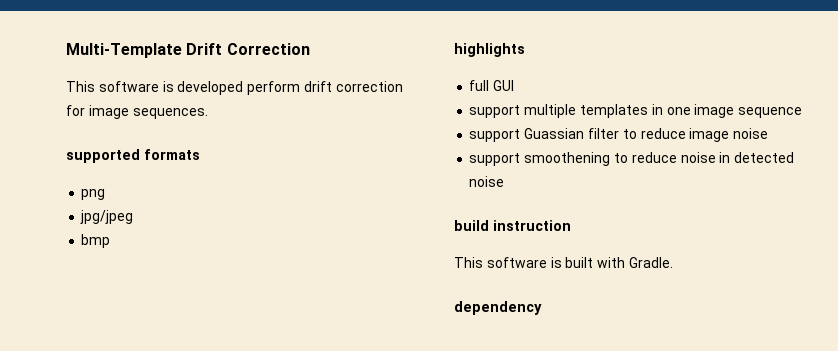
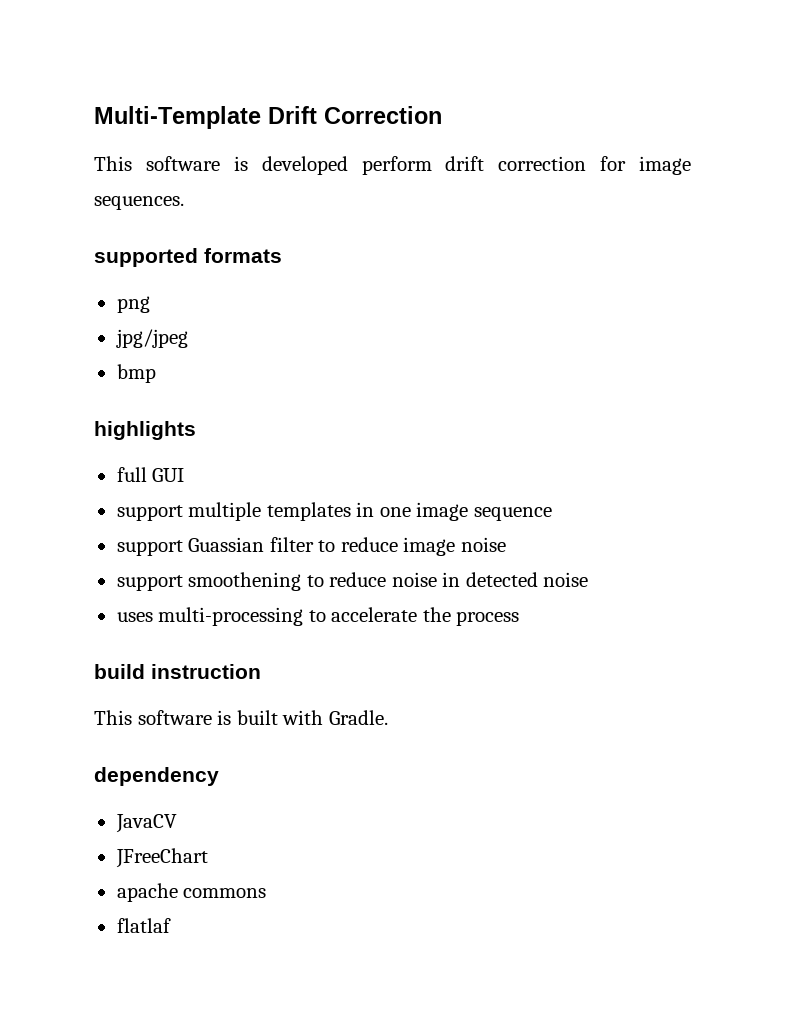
(505, 181) none -> [116,607,520,626] // uses multi-processing to accelerate the process
(542, 308) none -> [115,814,177,833] [115,848,208,868] [116,883,267,902] [116,918,171,933] // JavaCV // JFreeChart // apache commons // flatlaf

